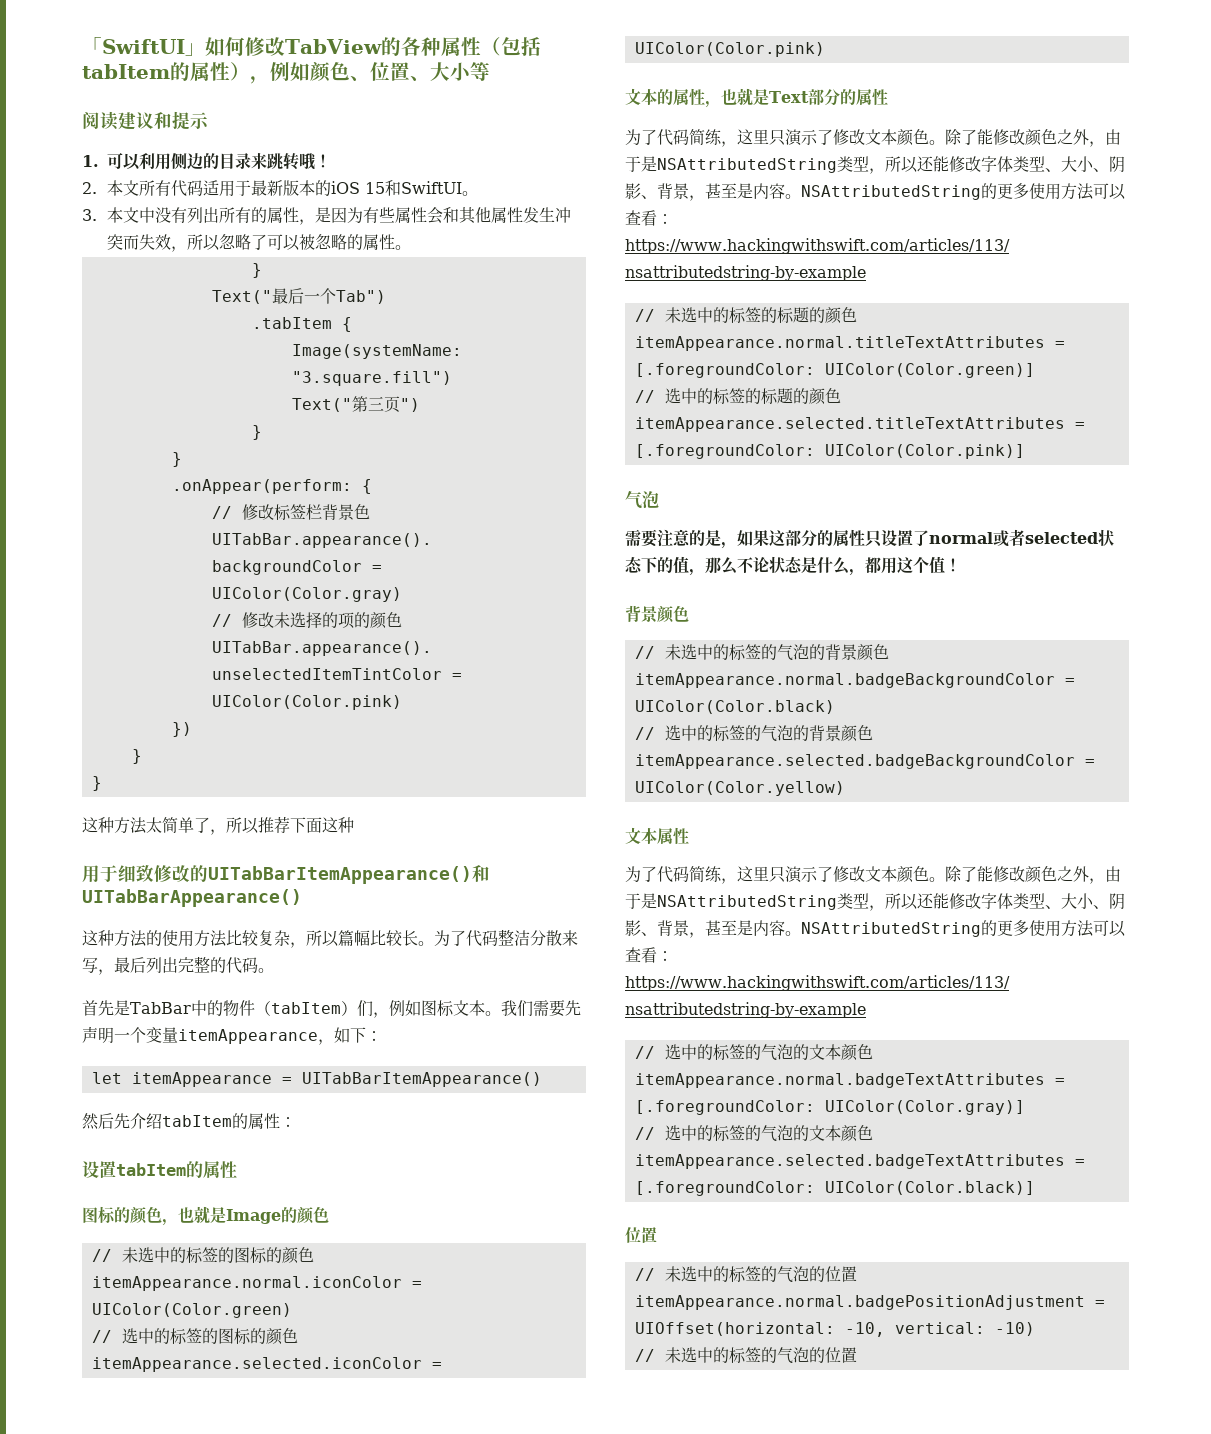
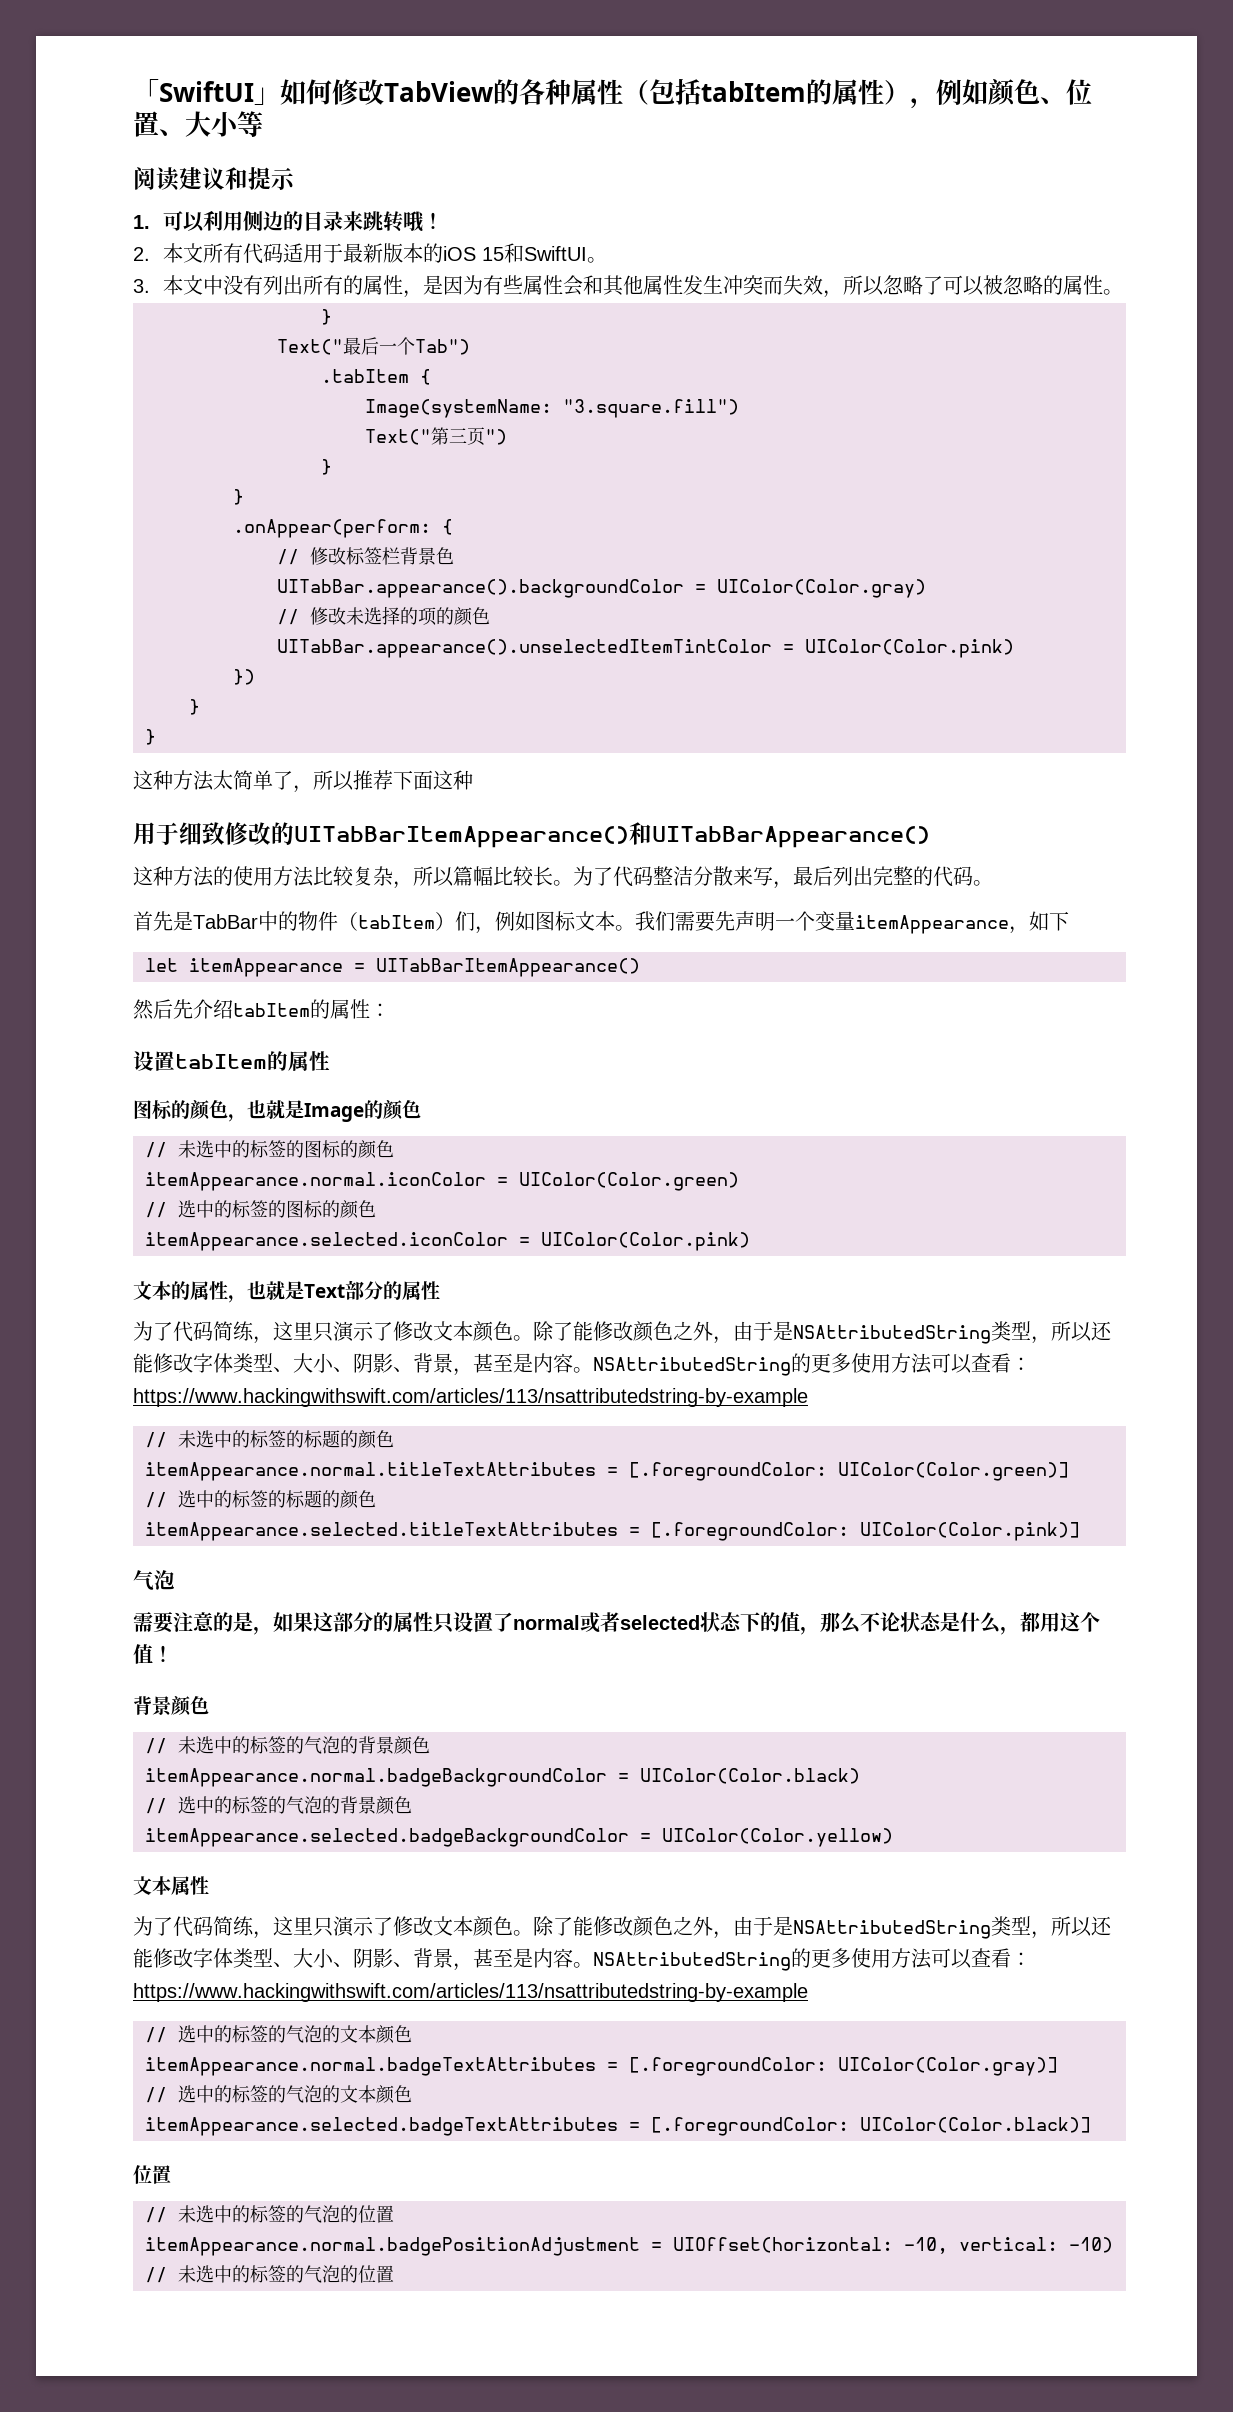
[366,1031,382,1041] ： -> (1069, 921) none

